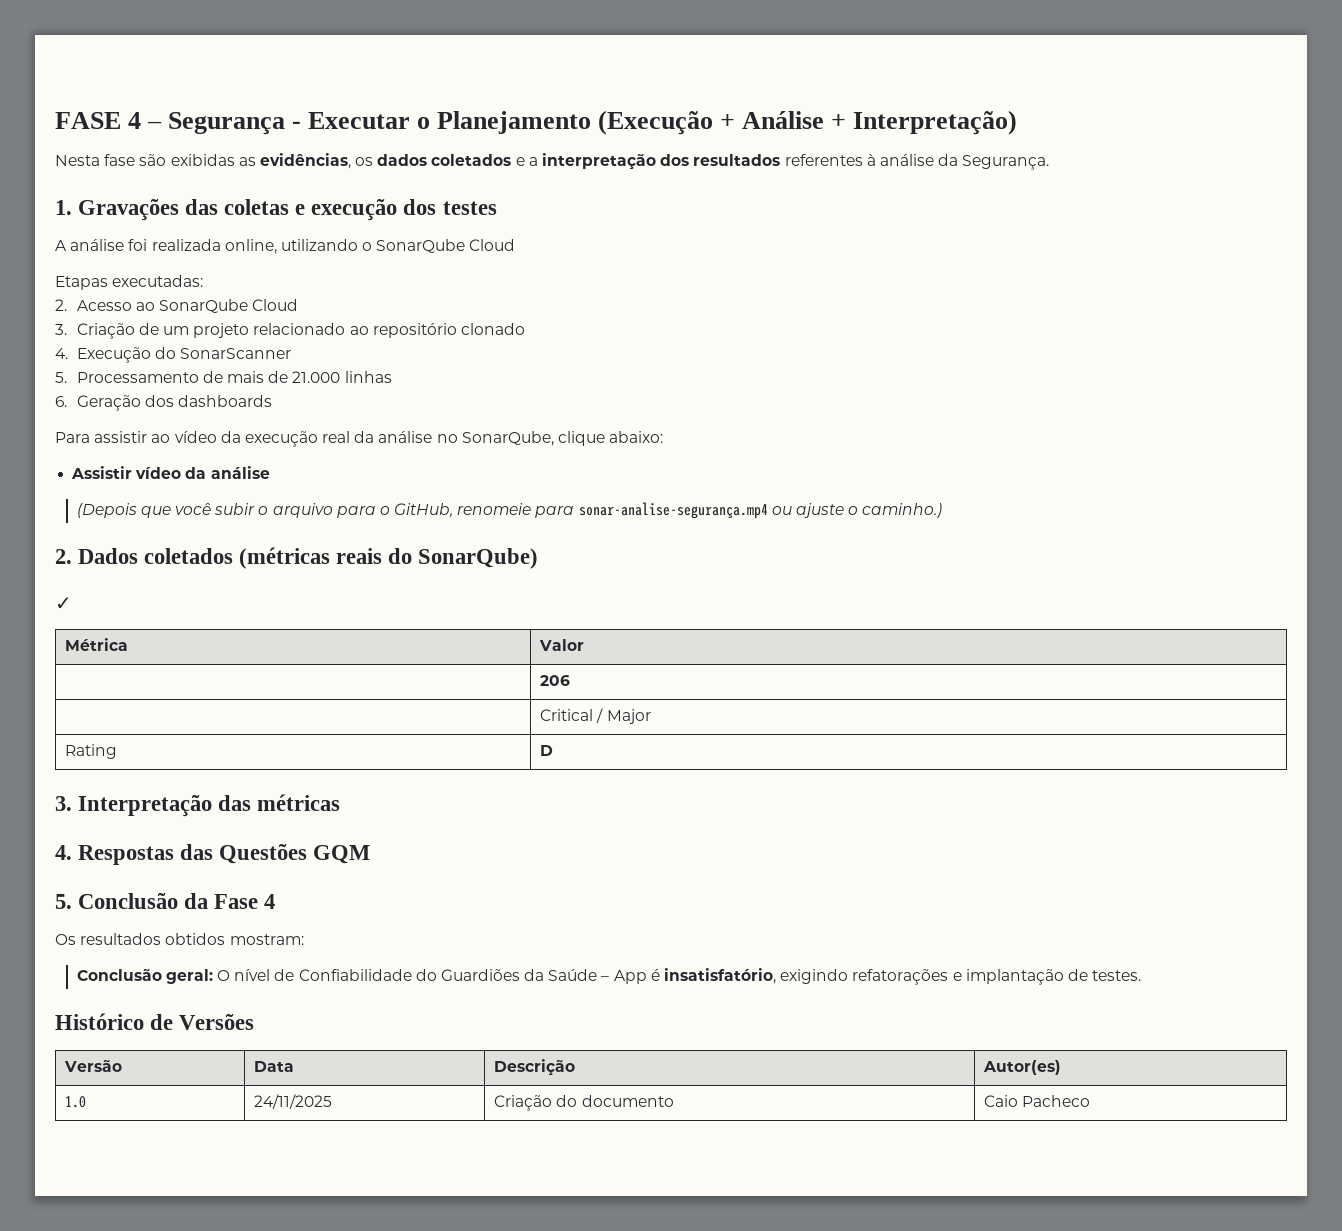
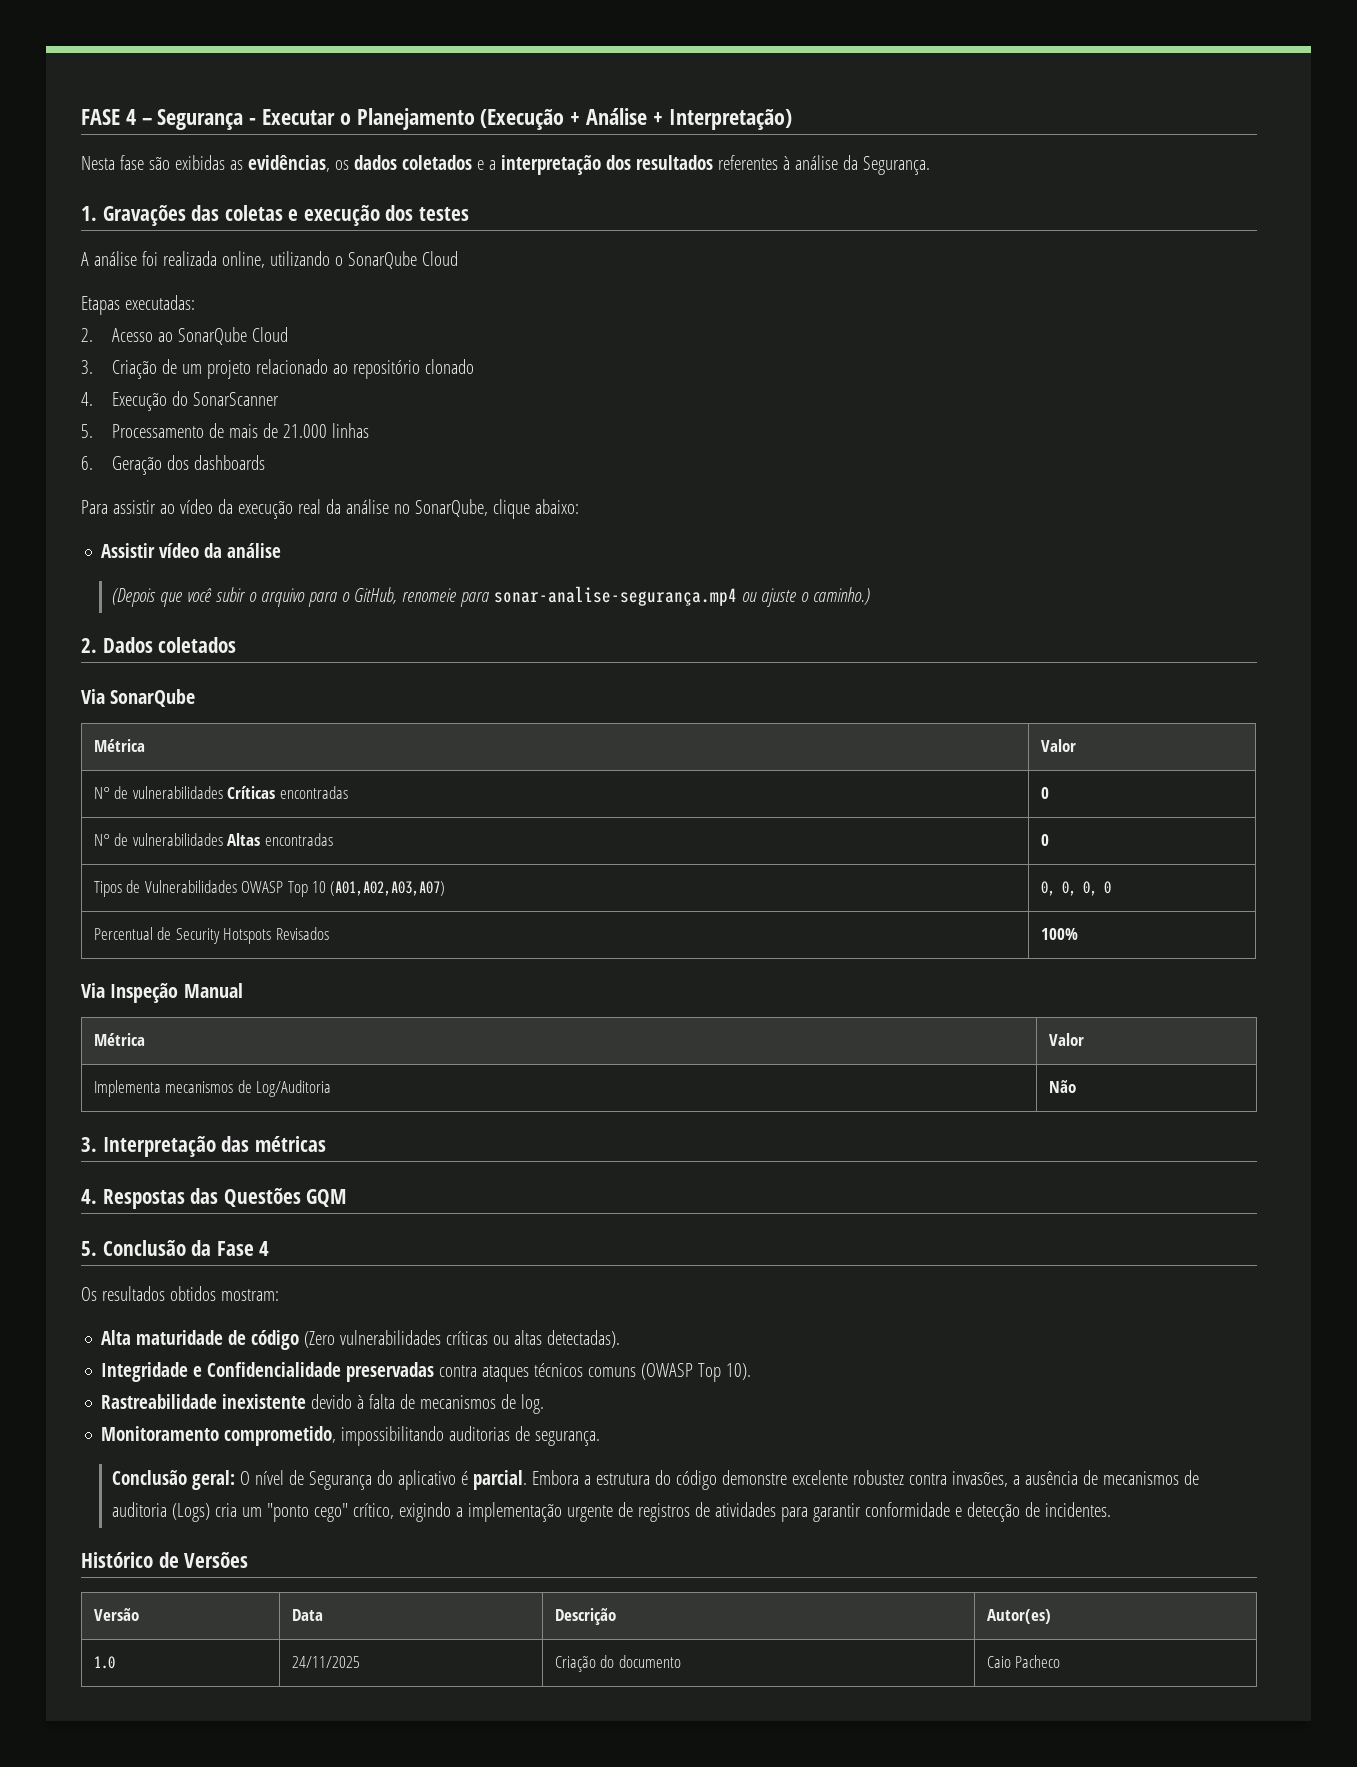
[239,547,539,569] [55,597,72,610] [65,638,129,651] [539,639,585,651] [540,675,571,686] [540,708,651,724] [65,744,118,759] [540,745,554,756] (métricas reais do SonarQube) // ✓ // Métrica | Valor // | 206 // | Critical / Major // Rating | D -> [81,689,196,707] [93,739,145,752] [1040,739,1076,752] [93,786,348,799] [1040,787,1049,799] [93,833,333,846] [1040,834,1049,846] [93,880,446,897] [1040,881,1111,896] [93,927,329,944] [1040,928,1078,940] [81,983,243,1003] [93,1033,145,1046] [1048,1033,1084,1046] [93,1080,332,1097] [1048,1080,1076,1093] // Via SonarQube // Métrica | Valor // N° de vulnerabilidades Críticas encontradas | 0 // N° de vulnerabilidades Altas encontradas | 0 // Tipos de Vulnerabilidades OWASP Top 10 (A01,A02,A03,A07) | 0, 0, 0, 0 // Percentual de Security Hotspots Revisados | 100% // Via Inspeção Manual // Métrica | Valor // Implementa mecanismos de Log/Auditoria | Não
(304, 939) none -> [101,1330,621,1350] [101,1362,752,1382] [101,1394,545,1414] [101,1426,601,1446] // Alta maturidade de código (Zero vulnerabilidades críticas ou altas detectadas). // Integridade e Confidencialidade preservadas contra ataques técnicos comuns (OWASP Top 10). // Rastreabilidade inexistente devido à falta de mecanismos de log. // Monitoramento comprometido, impossibilitando auditorias de segurança.
[298,968,1142,985] Confiabilidade do Guardiões da Saúde – App é insatisfatório, exigindo refatorações e implantação de testes. -> [309,1470,1200,1490] [112,1502,1112,1522] Segurança do aplicativo é parcial. Embora a estrutura do código demonstre excelente robustez contra invasões, a ausência de mecanismos de auditoria (Logs) cria um "ponto cego" crítico, exigindo a implementação urgente de registros de atividades para garantir conformidade e detecção de incidentes.

